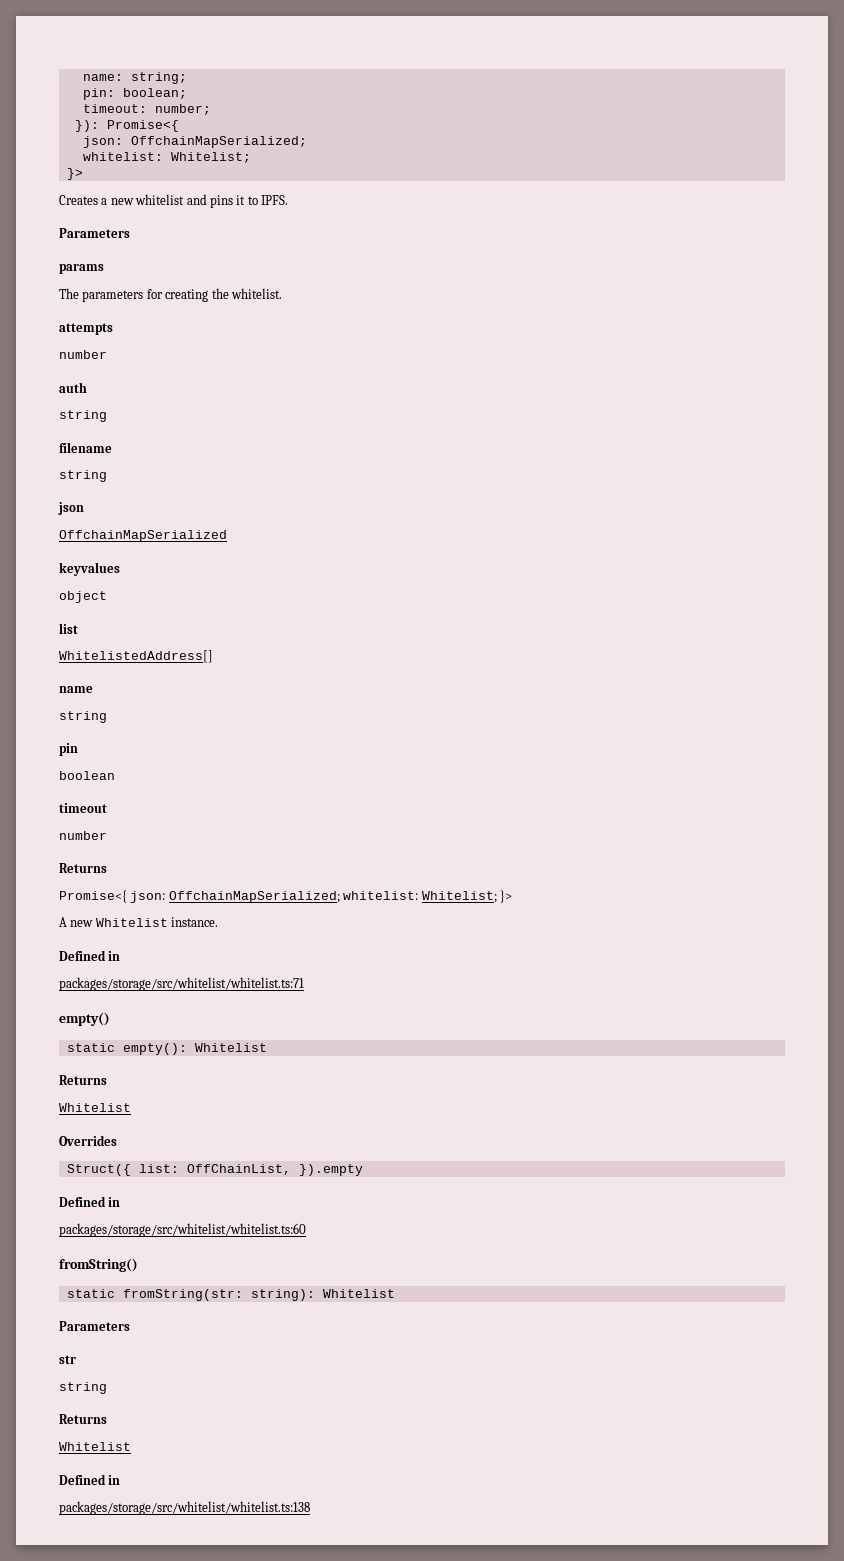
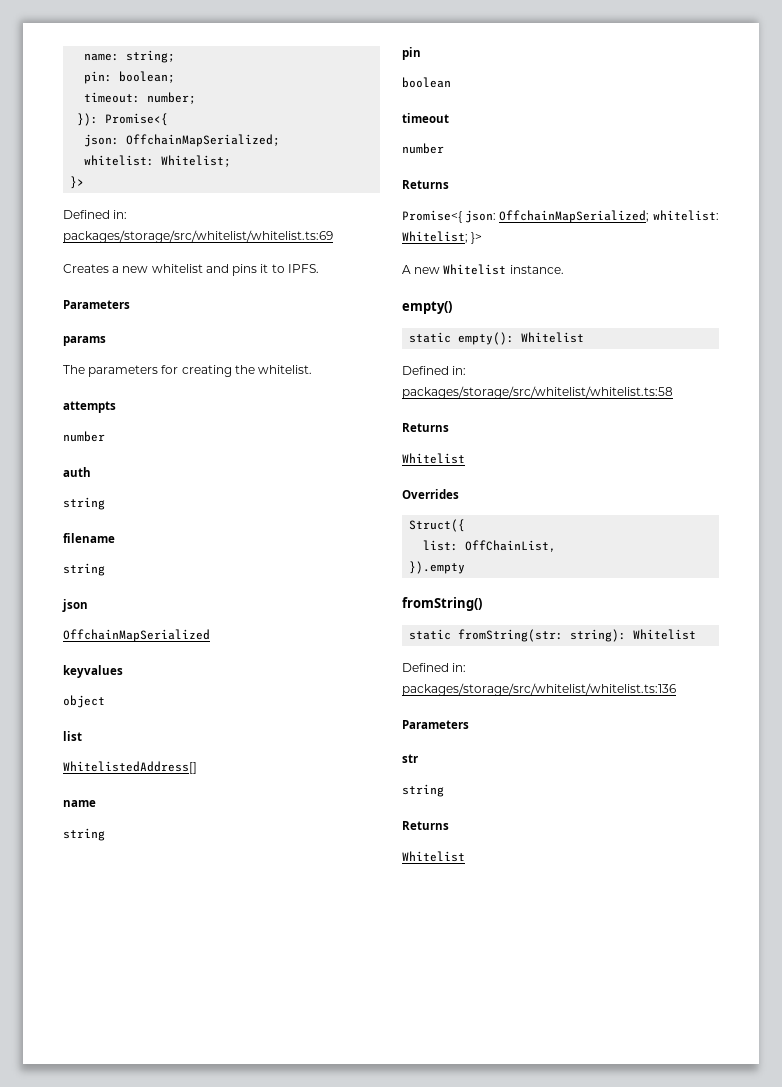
(83, 174) none -> [63,210,128,219] [63,230,333,243] // Defined in: packages/storage/src/whitelist/whitelist.ts:69
[59,950,121,961] [59,977,304,991] // Defined in // packages/storage/src/whitelist/whitelist.ts:71 -> (564, 269) none
(267, 1047) none -> [402,366,467,375] [402,386,673,399] // Defined in: packages/storage/src/whitelist/whitelist.ts:58
(131, 1170) none -> (466, 525) //
(291, 1169) none -> (557, 546) //
[59,1196,121,1207] [59,1223,306,1237] // Defined in // packages/storage/src/whitelist/whitelist.ts:60 -> (466, 567) none
(395, 1293) none -> [402,663,467,672] [402,683,676,696] // Defined in: packages/storage/src/whitelist/whitelist.ts:136
[59,1474,121,1485] [59,1501,310,1515] // Defined in // packages/storage/src/whitelist/whitelist.ts:138 -> (465, 856) none

